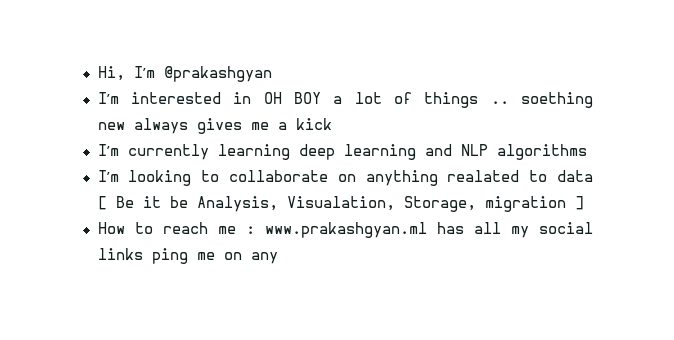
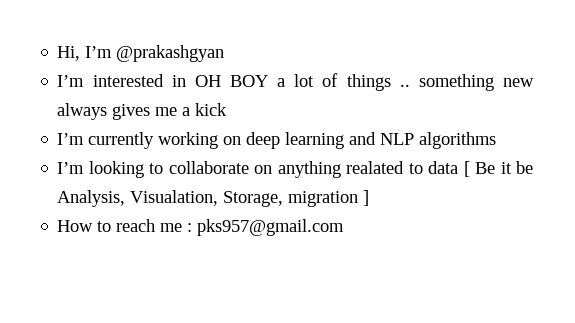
[521,92,594,108] soething -> [418,74,494,91] something
[217,144,290,160] learning -> [158,132,242,149] working on
[264,222,593,238] [97,248,278,264] www.prakashgyan.ml has all my social links ping me on any -> [197,219,345,236] pks957@gmail.com

